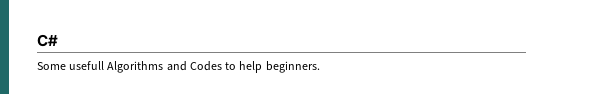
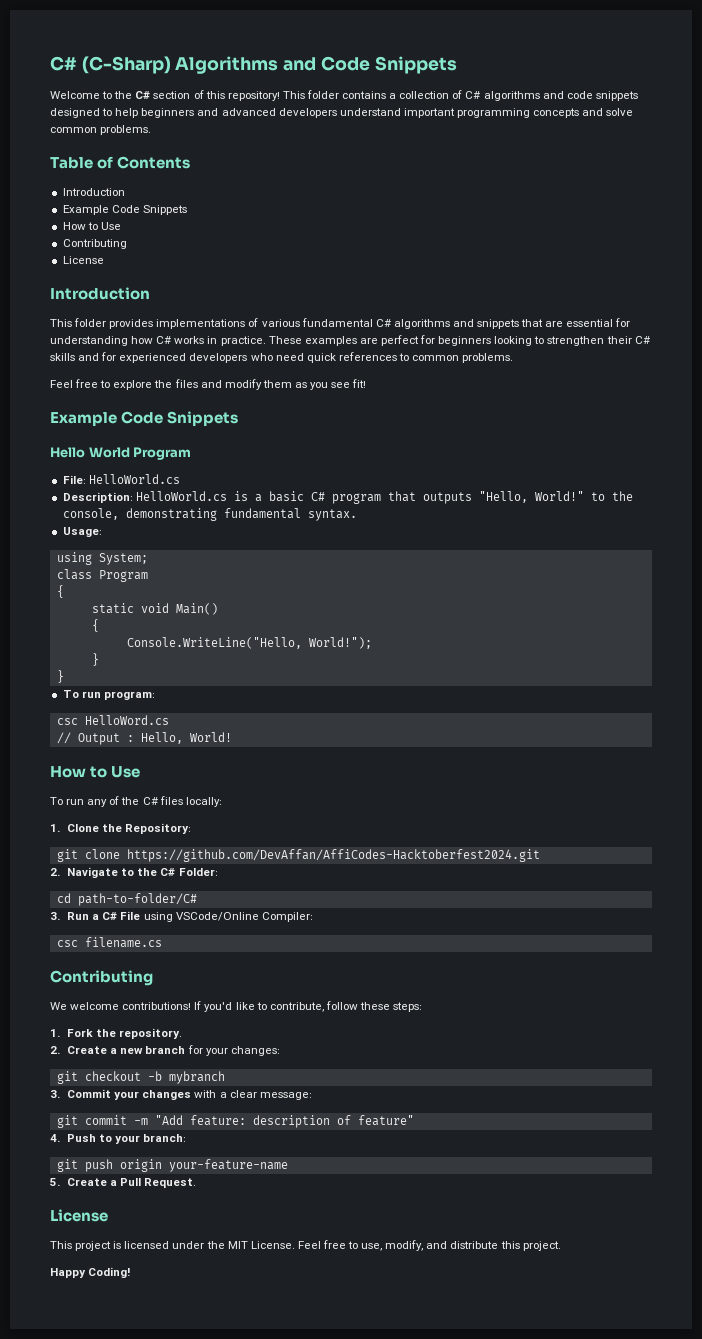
[37,34,58,47] [37,61,320,73] C# // Some usefull Algorithms and Codes to help beginners. -> [50,56,457,74] [50,90,638,101] [50,108,634,118] [50,125,152,135] [50,156,191,169] [62,188,125,196] [62,205,187,215] [62,222,121,230] [62,239,127,249] [62,256,104,264] [50,287,150,300] [50,318,631,329] [50,335,650,346] [50,352,514,363] [50,379,367,390] [50,411,239,426] [50,447,192,460] [62,474,180,484] [62,491,633,504] [62,508,357,521] [62,527,102,537] [56,552,148,565] [56,569,148,582] [56,585,64,598] [91,603,218,615] [91,619,99,632] [126,637,372,649] [91,653,99,666] [56,670,64,683] [62,690,155,700] [56,715,169,725] [56,732,232,745] [50,766,141,778] [50,796,222,807] [50,823,192,834] [56,849,540,862] [50,867,218,878] [56,893,197,906] [50,911,313,922] [56,937,162,948] [50,970,153,986] [50,1001,423,1012] [50,1028,183,1039] [50,1045,280,1056] [56,1071,225,1084] [50,1089,312,1100] [56,1115,414,1128] [50,1134,187,1144] [56,1159,288,1172] [50,1178,197,1188] [50,1209,108,1222] [50,1240,561,1251] [50,1267,132,1278] C# (C-Sharp) Algorithms and Code Snippets // Welcome to the C# section of this repository! This folder contains a collection of C# algorithms and code snippets designed to help beginners and advanced developers understand important programming concepts and solve common problems. // Table of Contents // Introduction // Example Code Snippets // How to Use // Contributing // License // Introduction // This folder provides implementations of various fundamental C# algorithms and snippets that are essential for understanding how C# works in practice. These examples are perfect for beginners looking to strengthen their C# skills and for experienced developers who need quick references to common problems. // Feel free to explore the files and modify them as you see fit! // Example Code Snippets // Hello World Program // File: HelloWorld.cs // Description: HelloWorld.cs is a basic C# program that outputs "Hello, World!" to the console, demonstrating fundamental syntax. // Usage: // using System; // class Program // { // static void Main() // { // Console.WriteLine("Hello, World!"); // } // } // To run program: // csc HelloWord.cs // // Output : Hello, World! // How to Use // To run any of the C# files locally: // 1. Clone the Repository: // git clone https://github.com/DevAffan/AffiCodes-Hacktoberfest2024.git // 2. Navigate to the C# Folder: // cd path-to-folder/C# // 3. Run a C# File using VSCode/Online Compiler: // csc filename.cs // Contributing // We welcome contributions! If you'd like to contribute, follow these steps: // 1. Fork the repository. // 2. Create a new branch for your changes: // git checkout -b mybranch // 3. Commit your changes with a clear message: // git commit -m "Add feature: description of feature" // 4. Push to your branch: // git push origin your-feature-name // 5. Create a Pull Request. // License // This project is licensed under the MIT License. Feel free to use, modify, and distribute this project. // Happy Coding!

